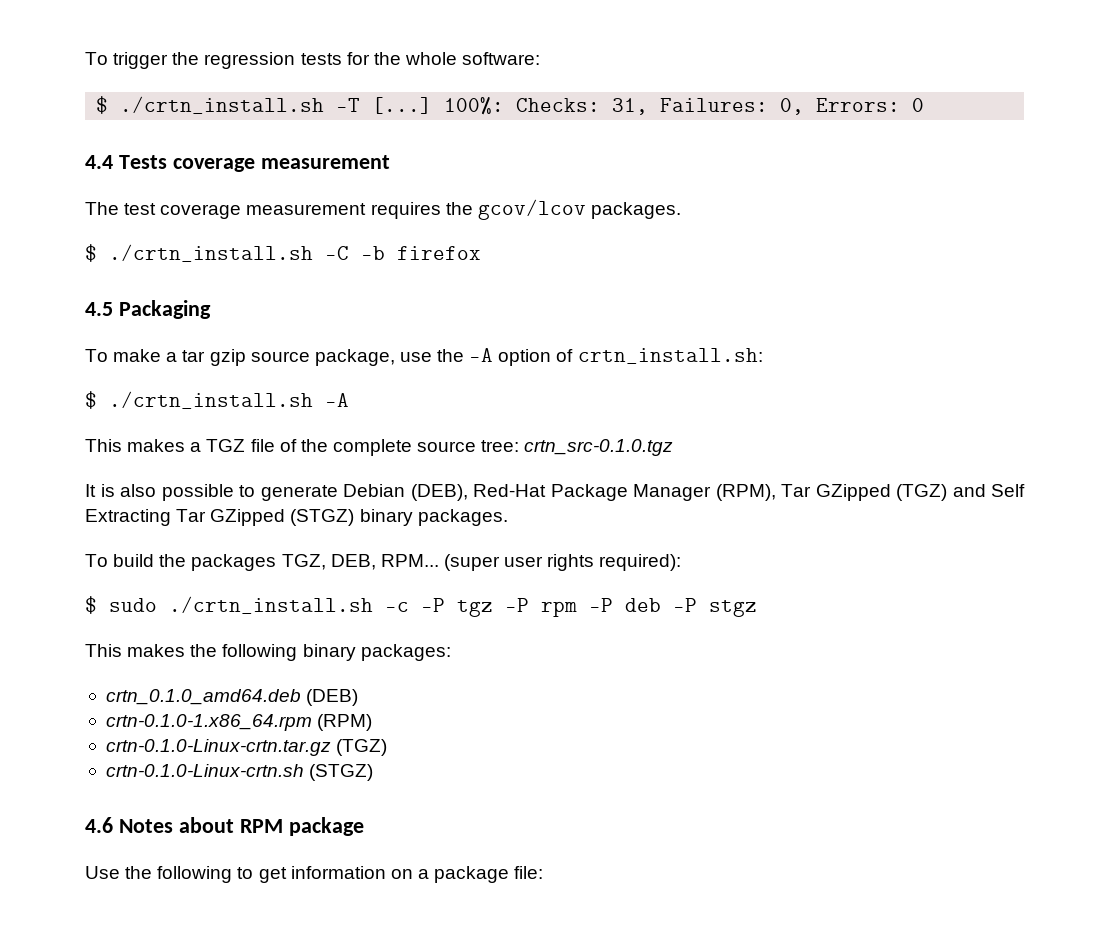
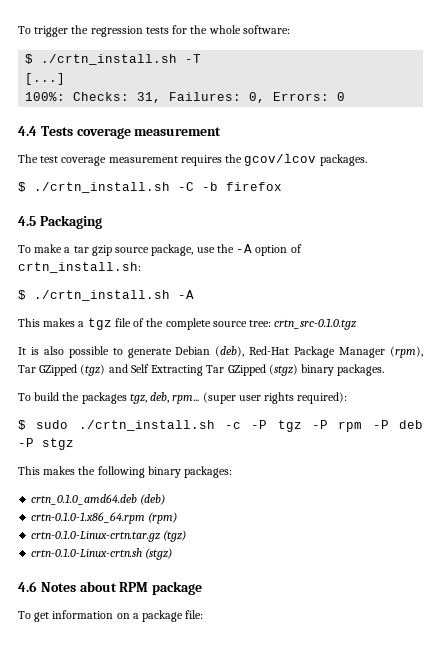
(361, 105) none -> (202, 58) //
(433, 105) none -> (66, 79) //
[206,439,246,452] TGZ -> [87,318,112,330] tgz
[410,484,468,501] (DEB), -> [215,346,245,357] (deb),
[715,484,947,501] (RPM), Tar GZipped (TGZ) -> [389,346,423,358] [18,364,106,376] (rpm), Tar GZipped (tgz)
[290,509,355,526] (STGZ) -> [268,364,298,376] (stgz)
[281,554,439,570] TGZ, DEB, RPM... -> [129,392,200,404] tgz, deb, rpm...
[306,689,359,706] (DEB) -> [140,494,166,505] (deb)
[317,714,373,731] (RPM) -> [148,512,178,524] (rpm)
[336,739,388,756] (TGZ) -> [163,530,187,542] (tgz)
[309,764,374,781] (STGZ) -> [145,548,173,560] (stgz)
[85,866,254,883] Use the following to -> [18,611,31,619] To

